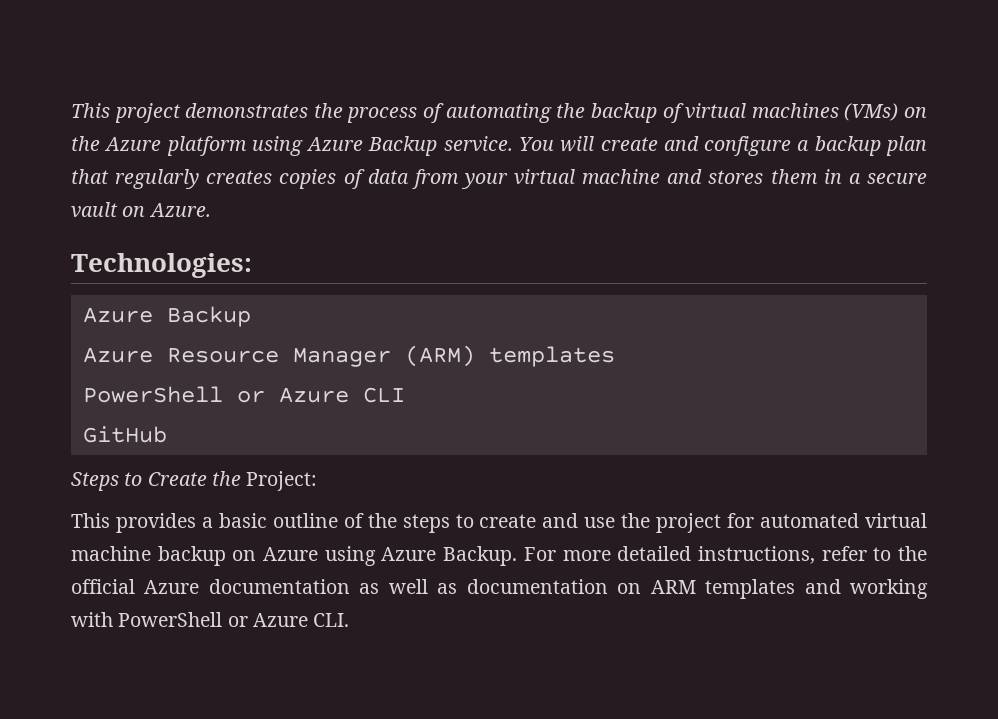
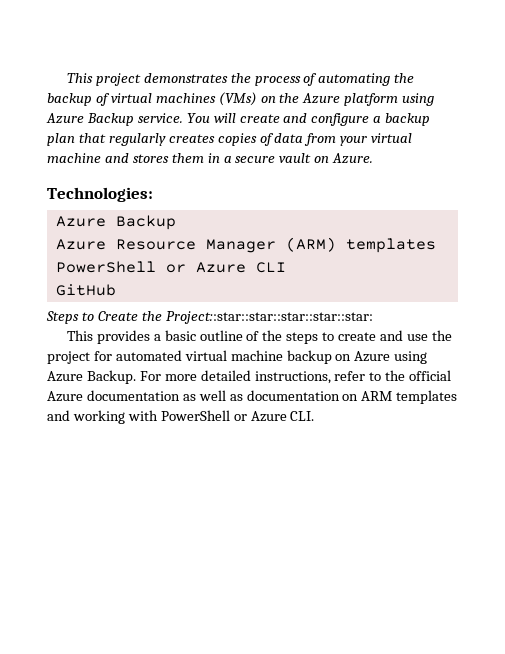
[246,471,318,491] Project: -> [165,311,373,324] Project::star::star::star::star::star:

